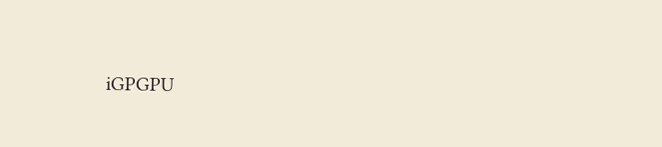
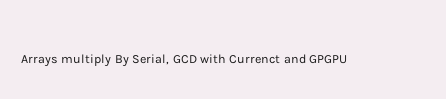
[105,76,175,92] iGPGPU -> [21,54,347,67] Arrays multiply By Serial, GCD with Currenct and GPGPU

